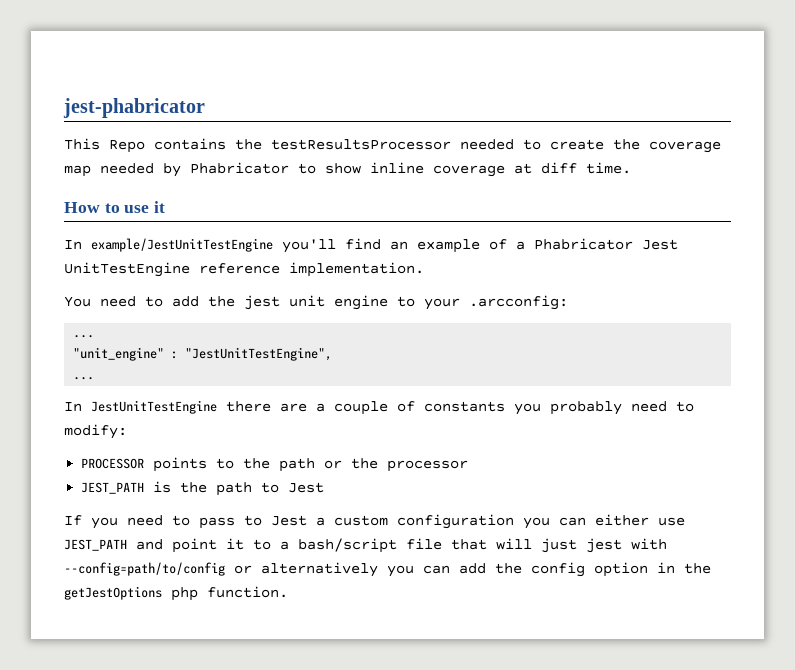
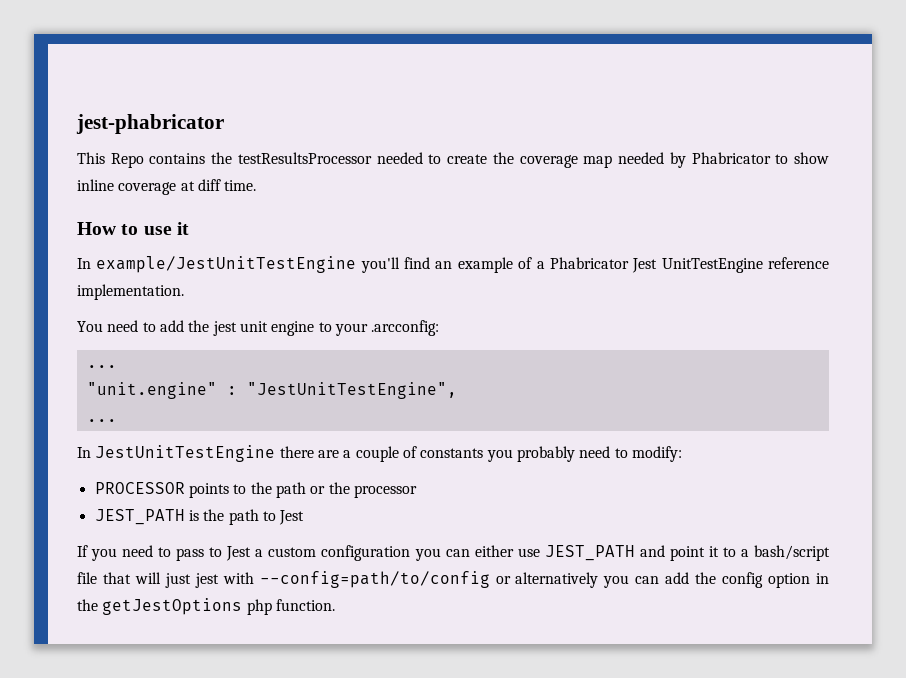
[73,347,165,361] "unit_engine" -> [86,382,217,399] "unit.engine"

